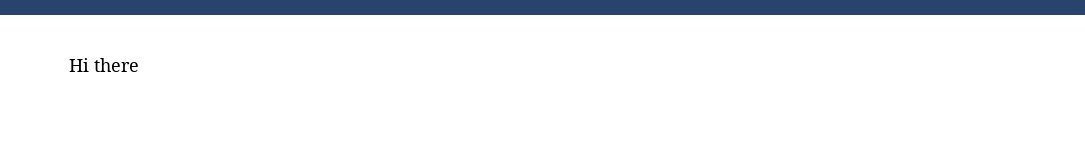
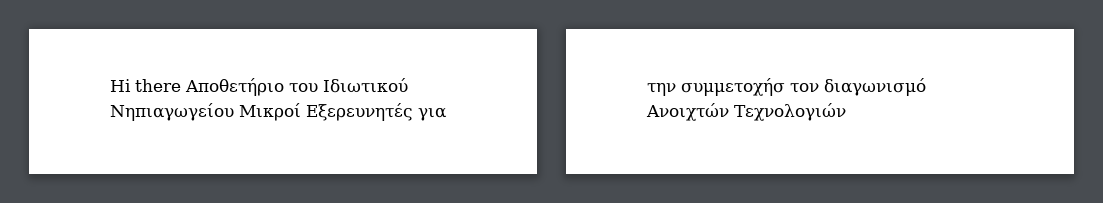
(139, 65) none -> [185,78,408,96] [110,103,447,121] [647,78,926,96] [646,103,846,121] Αποθετήριο του Ιδιωτικού Νηπιαγωγείου Μικροί Εξερευνητές για την συμμετοχήσ τον διαγωνισμό Ανοιχτών Τεχνολογιών

